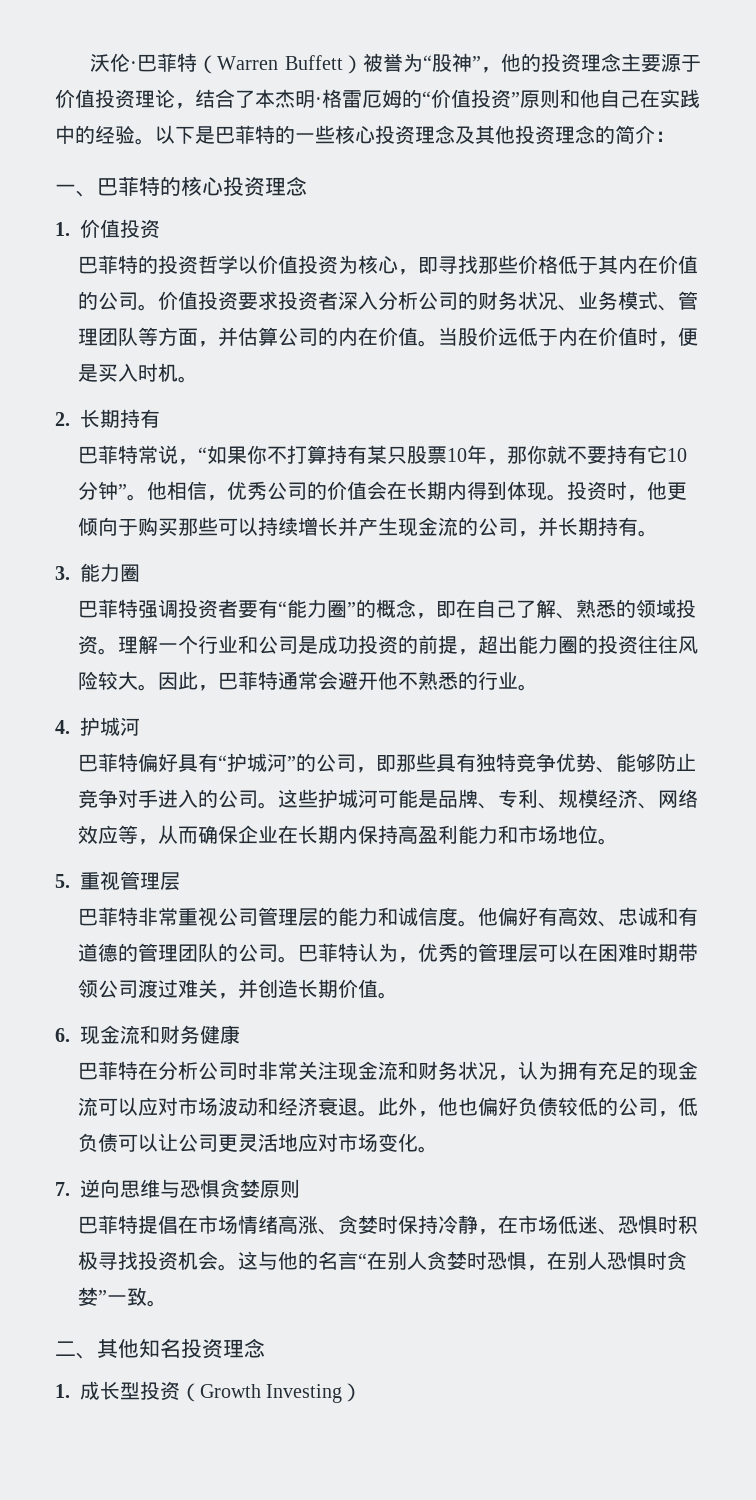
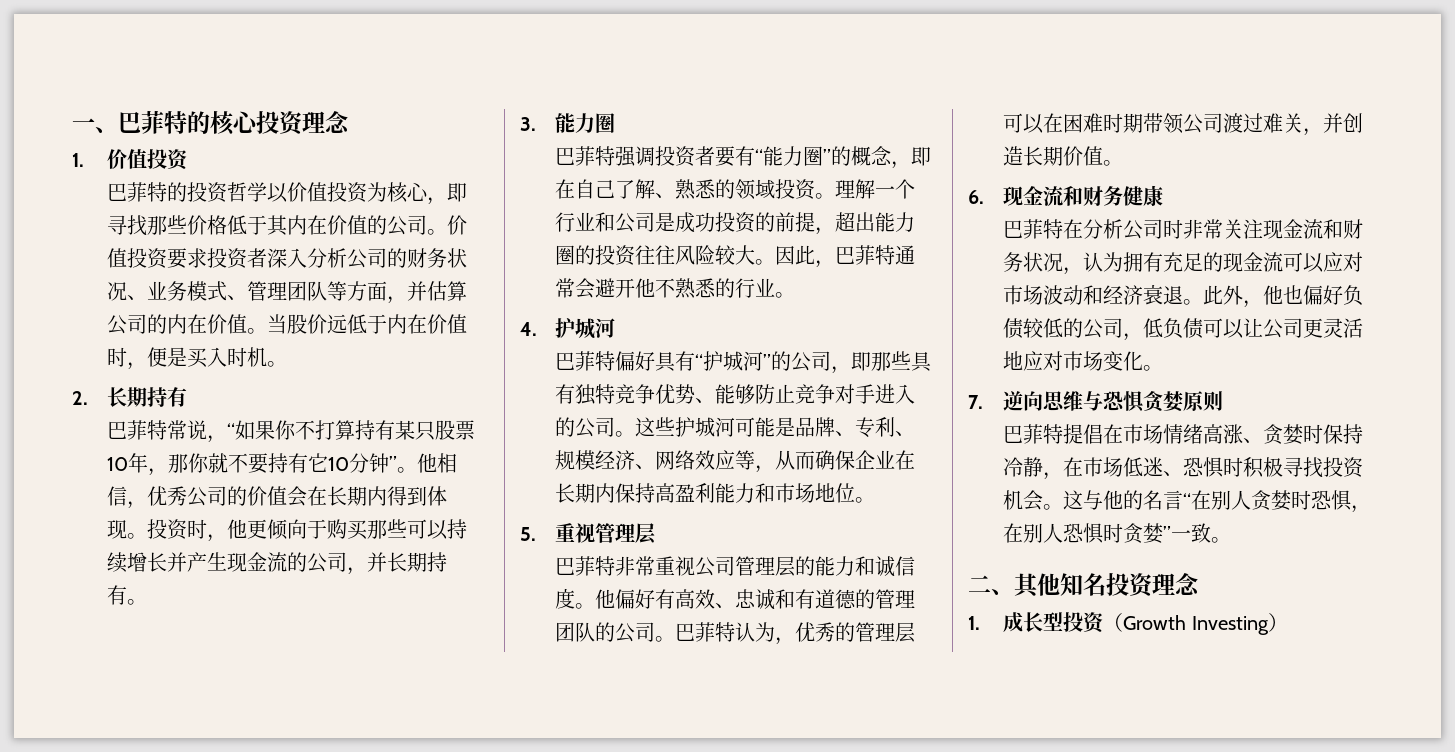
[90,53,701,74] [55,89,700,109] [55,125,675,145] 沃伦·巴菲特（Warren Buffett）被誉为“股神”，他的投资理念主要源于价值投资理论，结合了本杰明·格雷厄姆的“价值投资”原则和他自己在实践中的经验。以下是巴菲特的一些核心投资理念及其他投资理念的简介： // -> (72, 124) none

